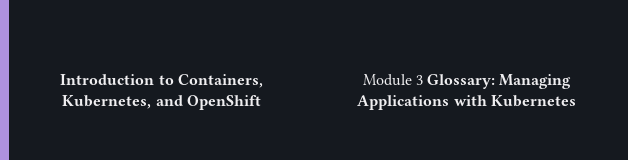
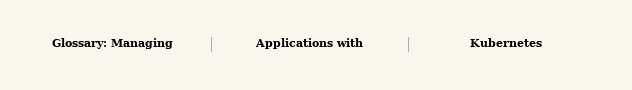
[60,74,263,88] [62,95,261,110] [362,74,423,86] Introduction to Containers, Kubernetes, and OpenShift // Module 3 -> (51, 43) none

